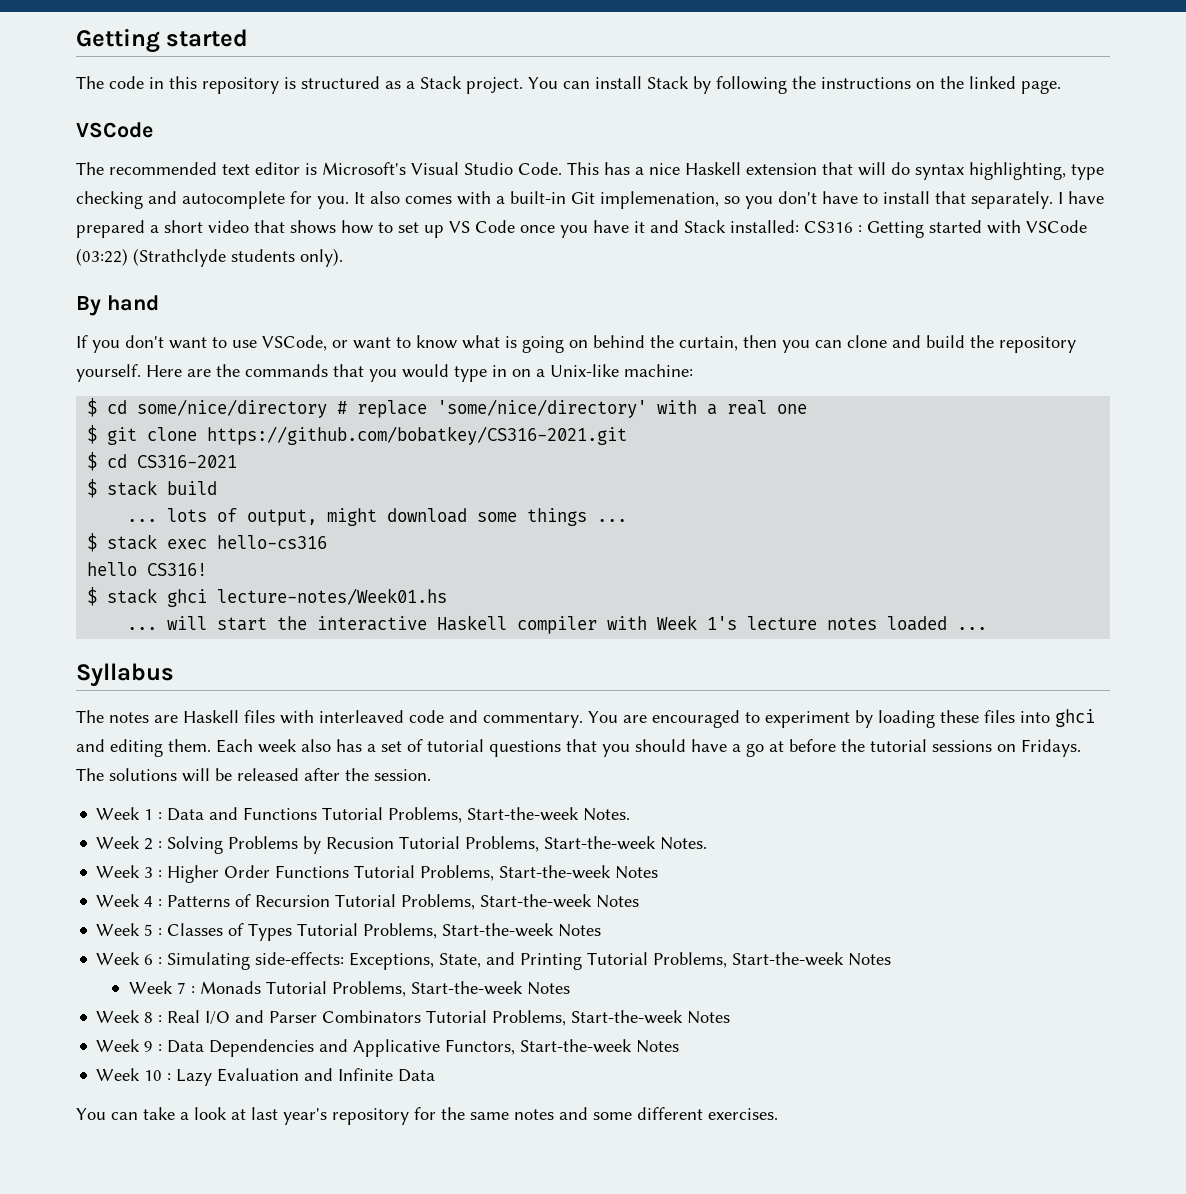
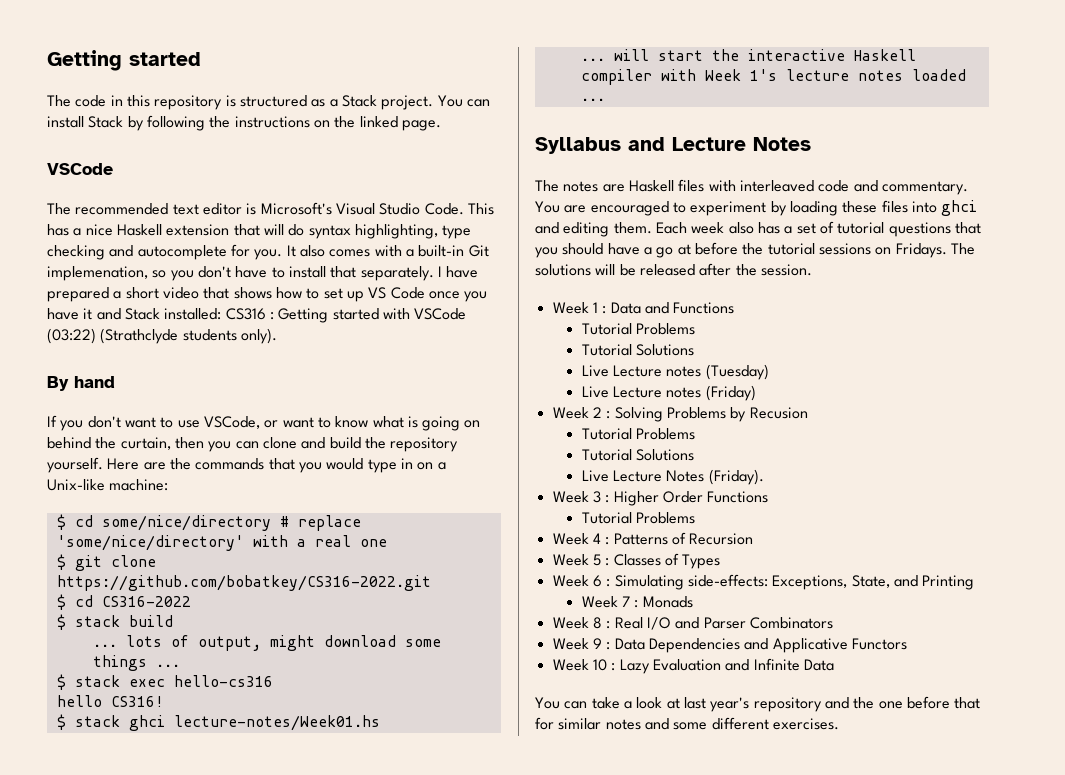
[207,426,628,445] [87,452,238,471] https://github.com/bobatkey/CS316-2021.git // $ cd CS316-2021 -> [56,575,431,591] [56,594,191,610] https://github.com/bobatkey/CS316-2022.git // $ cd CS316-2022
(174, 675) none -> [628,137,811,151] and Lecture Notes
[322,807,631,823] Tutorial Problems, Start-the-week Notes. -> [581,323,695,335] [581,344,694,356] [581,364,769,380] [581,385,756,401] // Tutorial Problems // Tutorial Solutions // Live Lecture notes (Tuesday) // Live Lecture notes (Friday)
[399,836,708,852] Tutorial Problems, Start-the-week Notes. -> [581,428,695,440] [581,449,694,461] [581,469,764,485] // Tutorial Problems // Tutorial Solutions // Live Lecture Notes (Friday).
[354,865,659,881] Tutorial Problems, Start-the-week Notes -> [581,512,695,524] // Tutorial Problems
[335,894,640,910] Tutorial Problems, Start-the-week Notes -> (754, 539) none
[297,923,602,939] Tutorial Problems, Start-the-week Notes -> (721, 561) none
[587,952,892,968] Tutorial Problems, Start-the-week Notes -> (975, 582) none
[265,981,570,997] Tutorial Problems, Start-the-week Notes -> (693, 602) none
[426,1010,731,1026] Tutorial Problems, Start-the-week Notes -> (833, 623) none
[445,1039,680,1055] Functors, Start-the-week Notes -> [851,638,907,650] Functors
[414,1107,509,1120] for the same -> [824,696,981,709] [535,717,602,730] and the one before that for similar

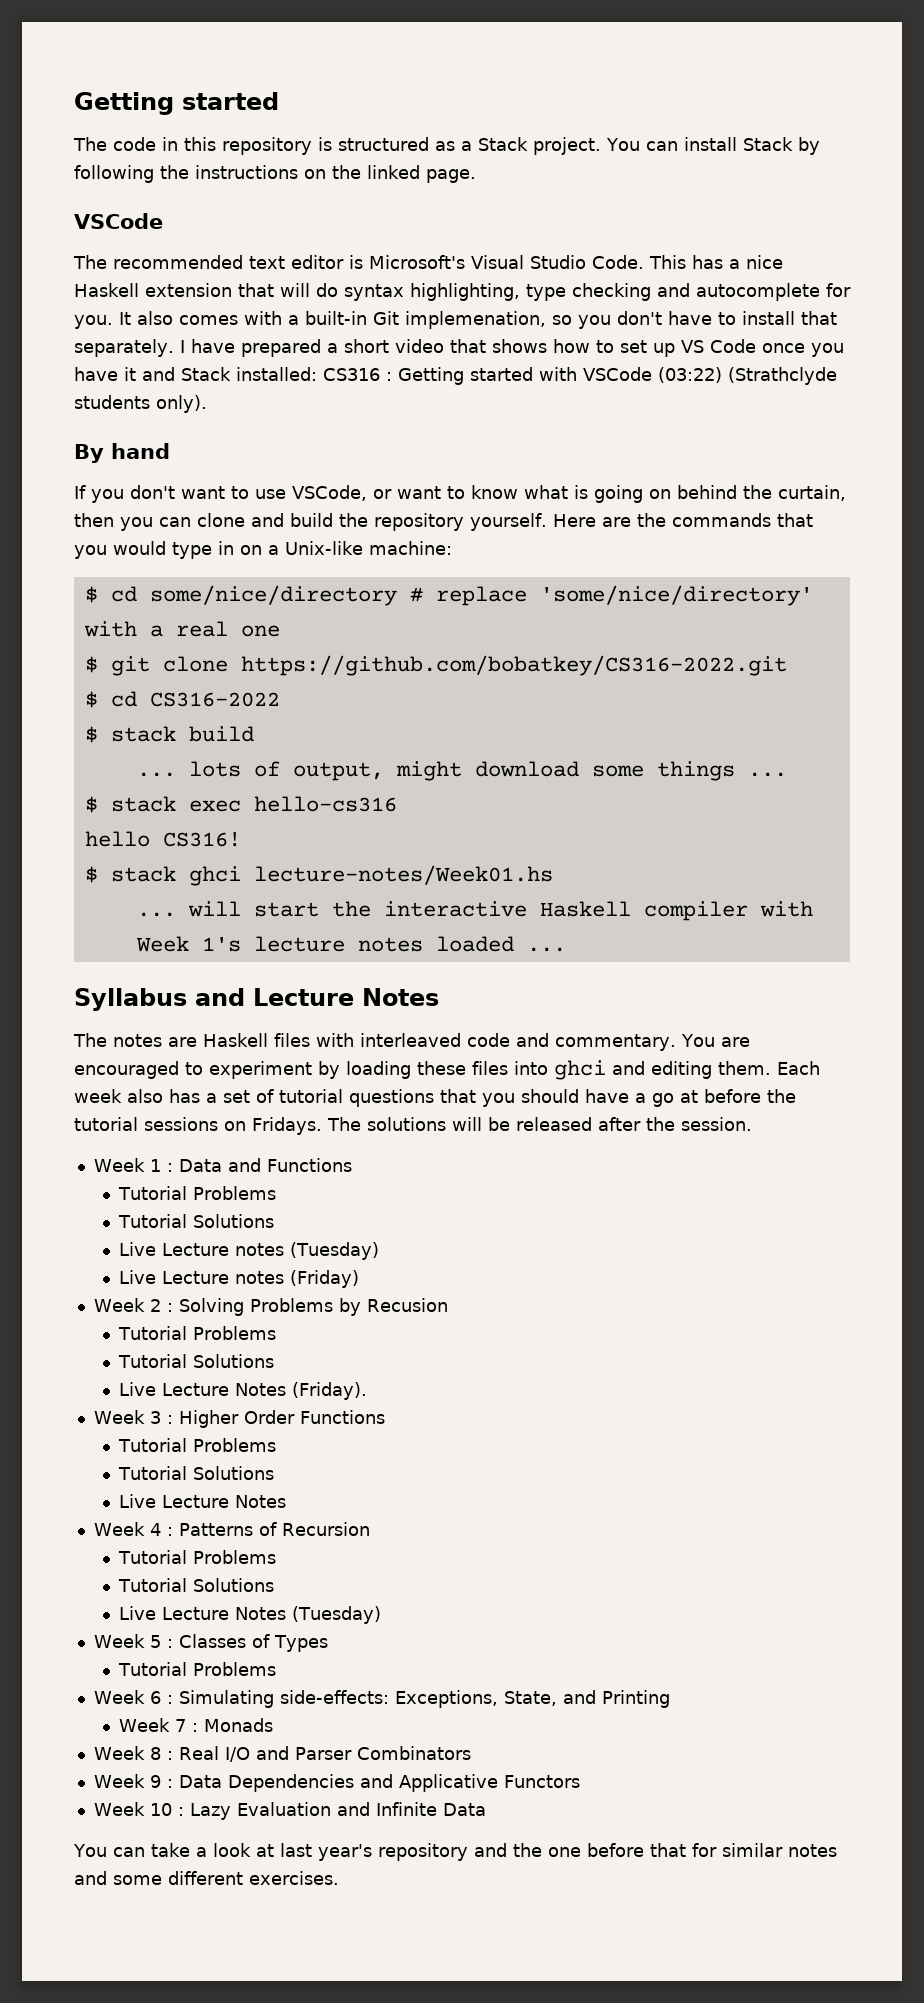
(695, 518) none -> [117,1466,274,1480] [118,1494,286,1508] // Tutorial Solutions // Live Lecture Notes
(754, 539) none -> [117,1550,276,1564] [117,1578,274,1592] [118,1606,381,1624] // Tutorial Problems // Tutorial Solutions // Live Lecture Notes (Tuesday)
(721, 561) none -> [117,1662,276,1676] // Tutorial Problems

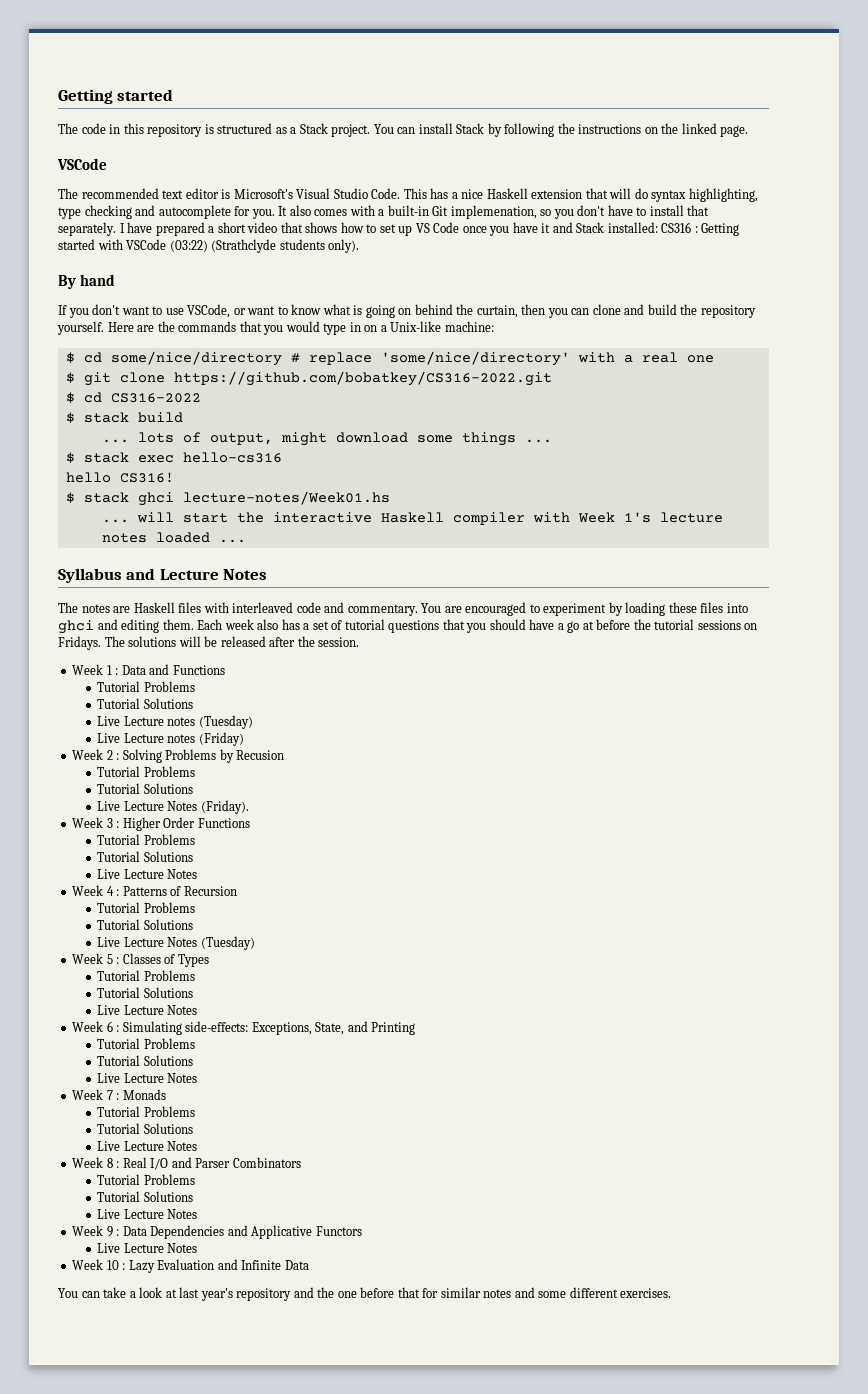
(276, 1669) none -> [97,987,193,998] [97,1005,198,1015] // Tutorial Solutions // Live Lecture Notes
[118,1718,273,1732] Week 7 : Monads -> [97,1038,195,1049] [97,1055,193,1066] [97,1073,198,1083] [72,1089,166,1100] [97,1106,195,1117] [97,1123,193,1134] [97,1141,198,1151] Tutorial Problems // Tutorial Solutions // Live Lecture Notes // Week 7 : Monads // Tutorial Problems // Tutorial Solutions // Live Lecture Notes
(471, 1753) none -> [97,1174,195,1185] [97,1191,193,1202] [97,1209,198,1219] // Tutorial Problems // Tutorial Solutions // Live Lecture Notes
(580, 1781) none -> [97,1243,198,1253] // Live Lecture Notes

